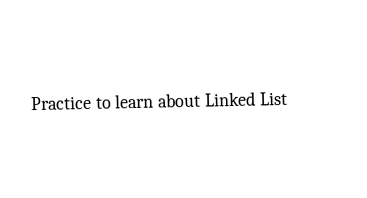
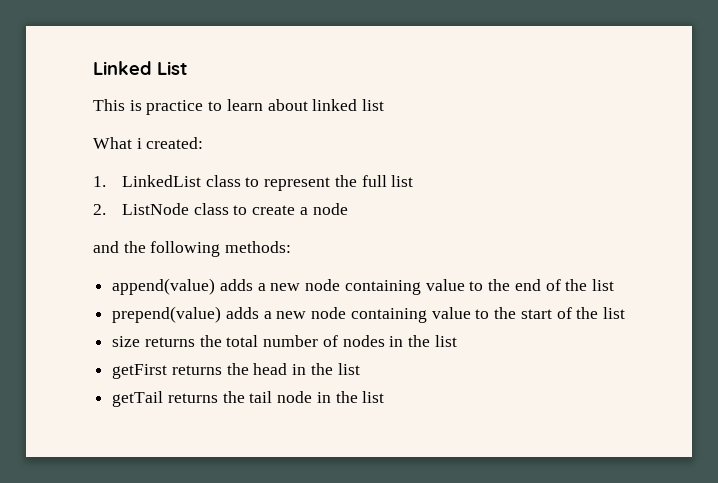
[30,91,288,111] Practice to learn about Linked List -> [93,61,188,75] [93,99,385,115] [93,137,204,149] [93,175,414,191] [93,203,348,215] [93,241,292,257] [112,278,614,295] [112,306,625,323] [112,335,457,347] [112,363,360,379] [112,391,385,407] Linked List // This is practice to learn about linked list // What i created: // 1. LinkedList class to represent the full list // 2. ListNode class to create a node // and the following methods: // append(value) adds a new node containing value to the end of the list // prepend(value) adds a new node containing value to the start of the list // size returns the total number of nodes in the list // getFirst returns the head in the list // getTail returns the tail node in the list

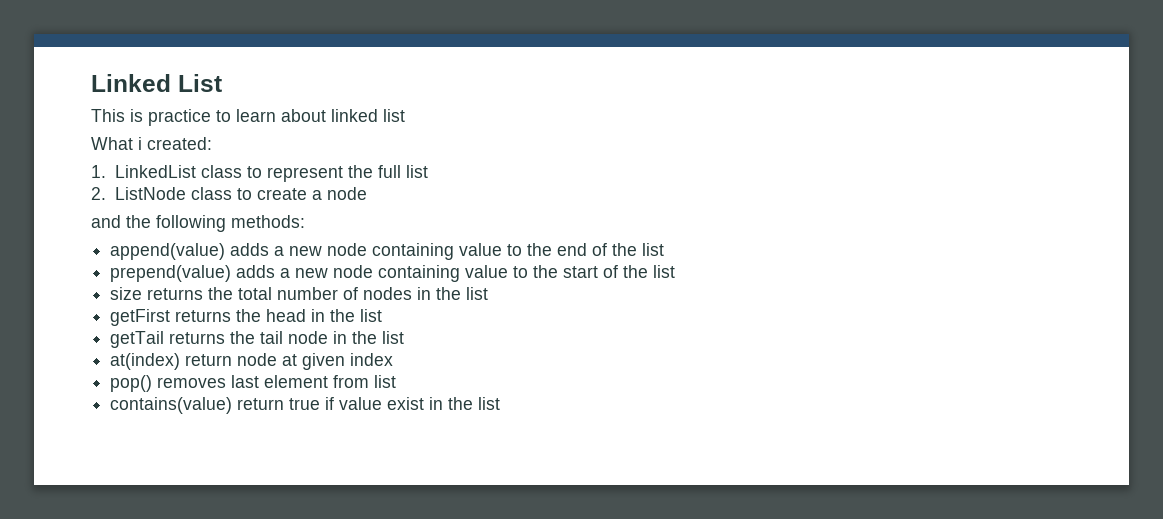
(385, 397) none -> [110,353,394,370] [110,375,397,392] [110,397,501,414] // at(index) return node at given index // pop() removes last element from list // contains(value) return true if value exist in the list

